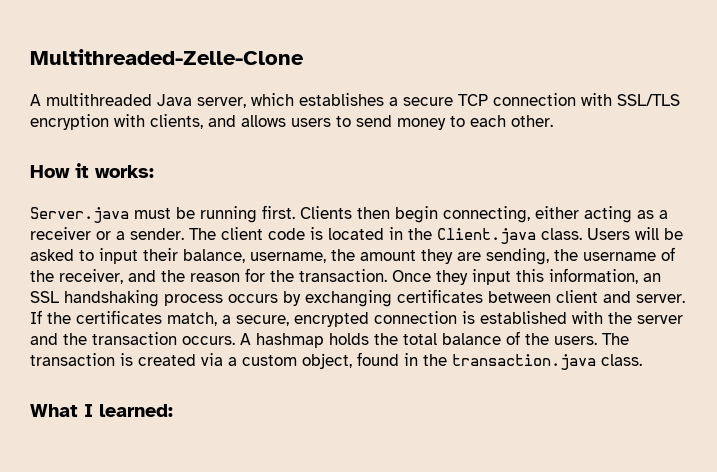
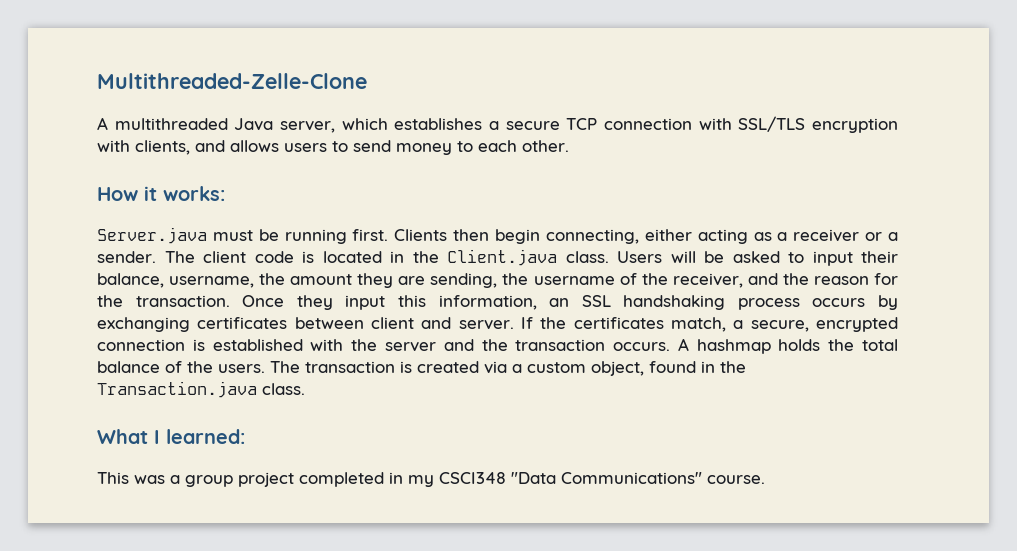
[452,354,596,370] transaction.java -> [97,381,257,398] Transaction.java
(173, 410) none -> [97,472,765,487] // This was a group project completed in my CSCI348 "Data Communications" course.

